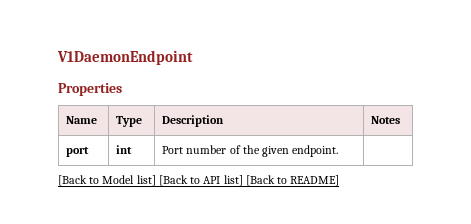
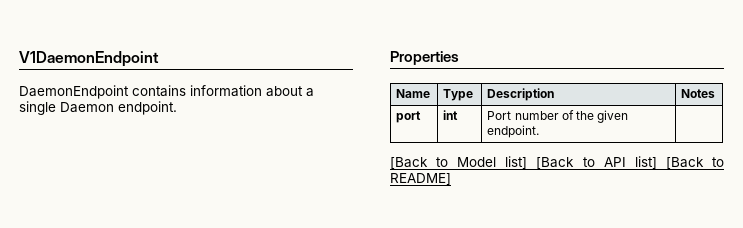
(193, 57) none -> [19,85,314,99] [19,101,177,115] // DaemonEndpoint contains information about a single Daemon endpoint.

